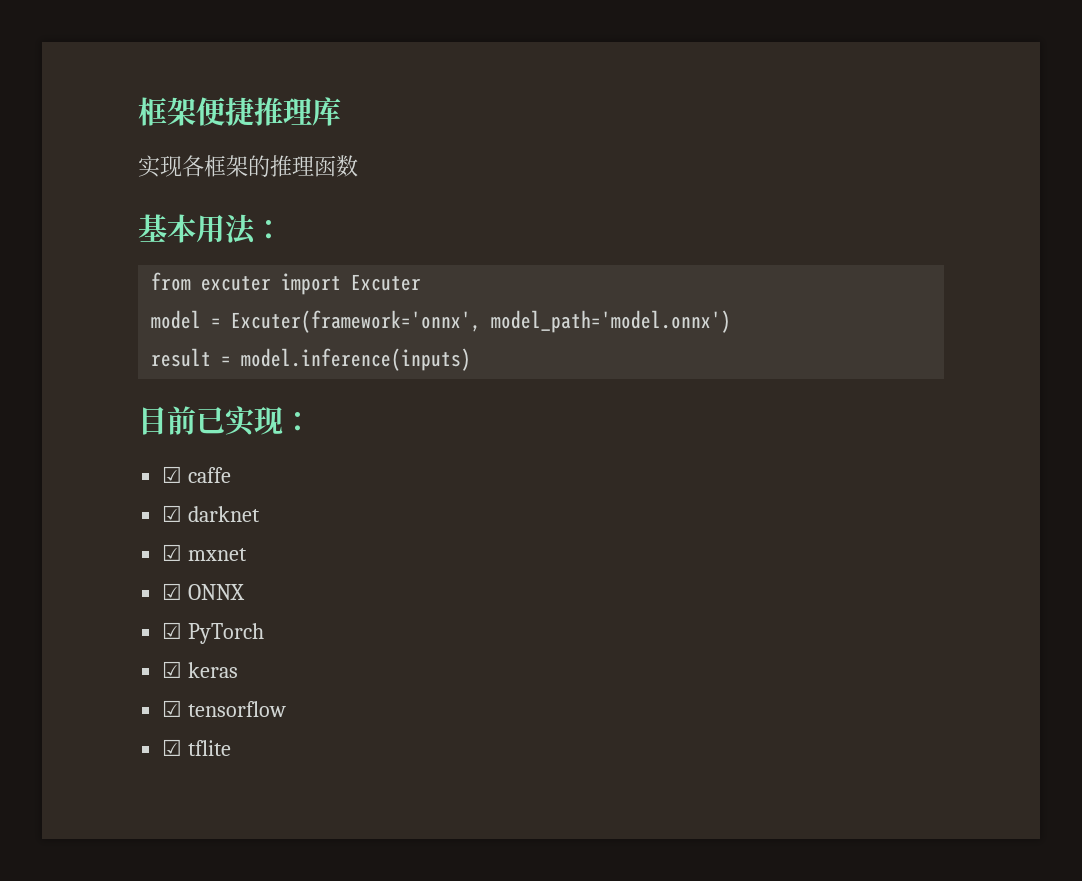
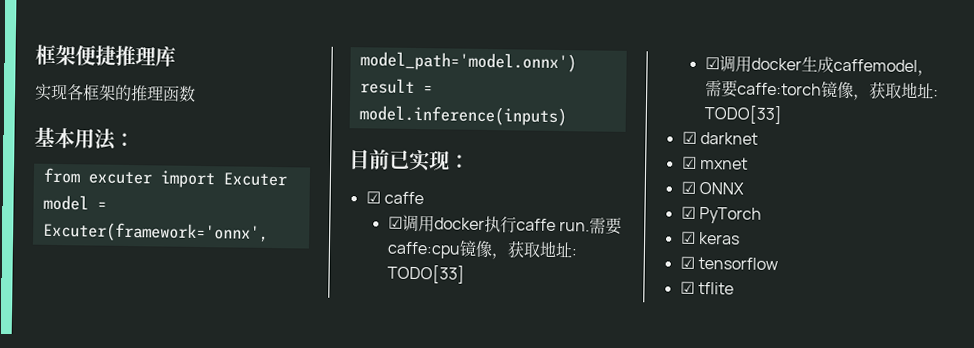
(232, 475) none -> [387,214,622,235] [386,239,577,260] [386,264,465,284] [704,55,934,77] [704,80,939,101] [703,105,782,125] // ☑调用docker执行caffe run.需要caffe:cpu镜像，获取地址: TODO[33] // ☑调用docker生成caffemodel，需要caffe:torch镜像，获取地址: TODO[33]

